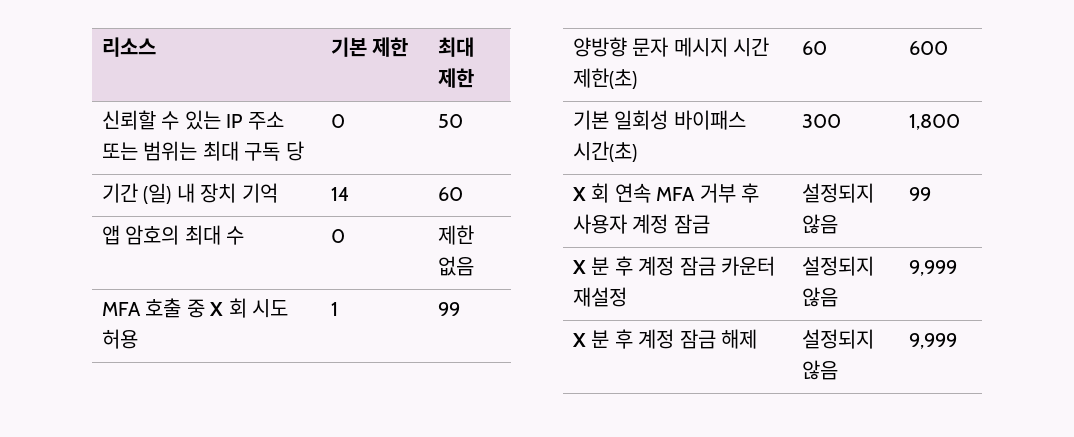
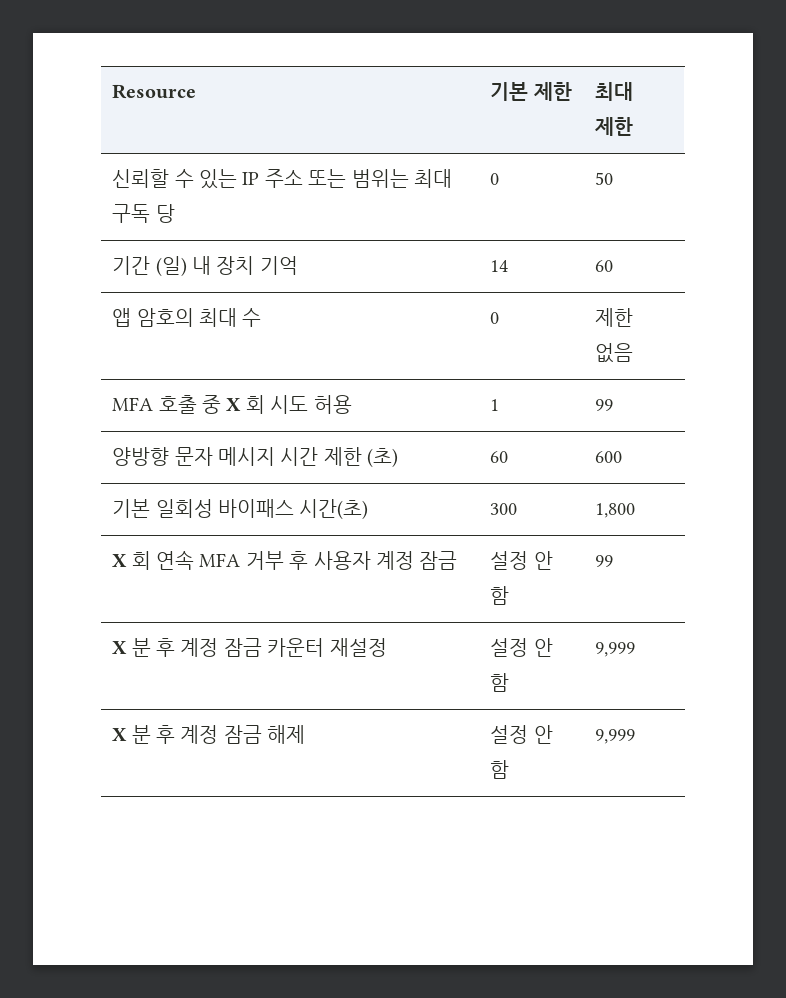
[102,37,157,57] 리소스 -> [112,84,197,99] Resource
[573,68,638,89] 제한(초) -> [323,447,399,468] 제한 (초)
[802,183,875,203] [802,214,839,234] 설정되지 않음 -> [490,551,553,570] [490,586,510,605] 설정 안 함
[802,256,875,276] [802,287,839,307] 설정되지 않음 -> [490,638,553,657] [490,673,510,692] 설정 안 함
[802,329,875,349] [802,360,839,380] 설정되지 않음 -> [490,725,553,744] [490,760,510,779] 설정 안 함

